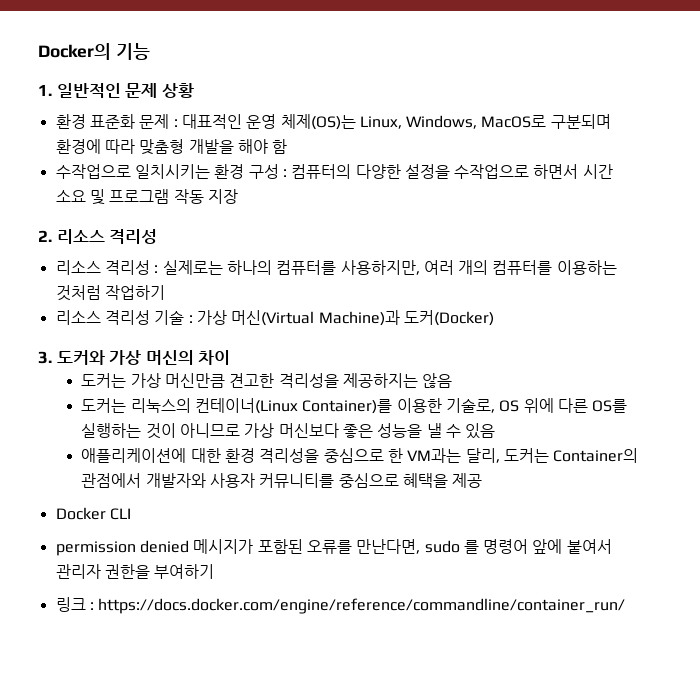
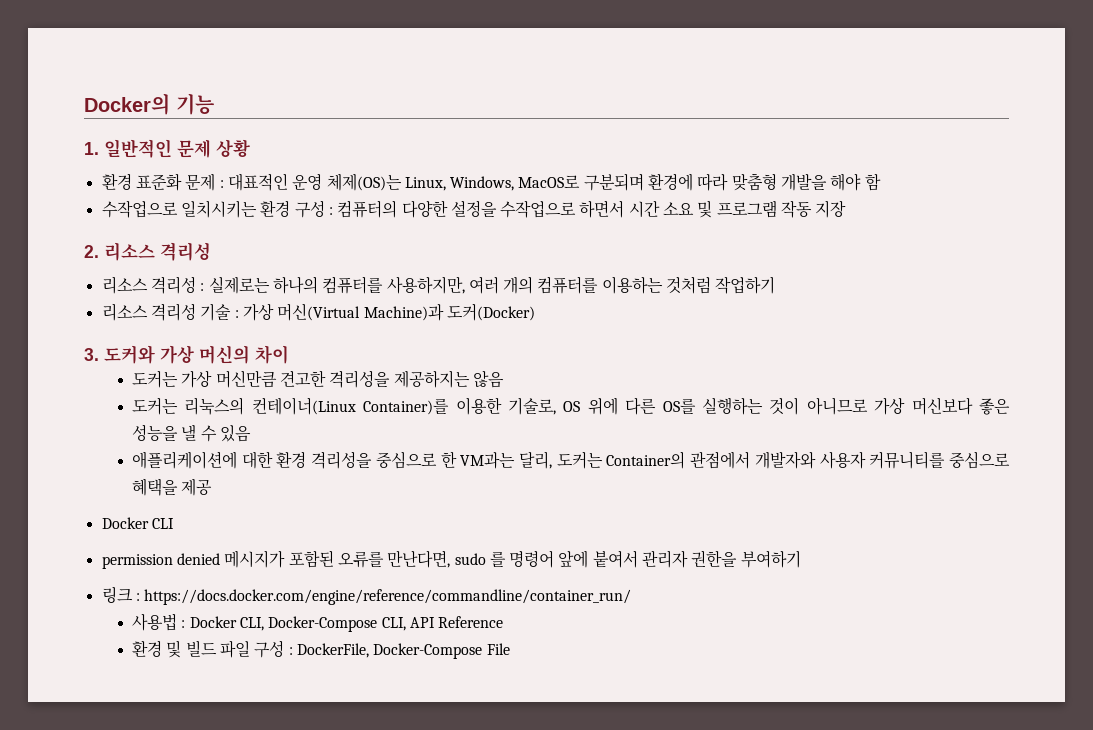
(626, 606) none -> [132,613,504,632] [132,640,510,659] // 사용법 : Docker CLI, Docker-Compose CLI, API Reference // 환경 및 빌드 파일 구성 : DockerFile, Docker-Compose File

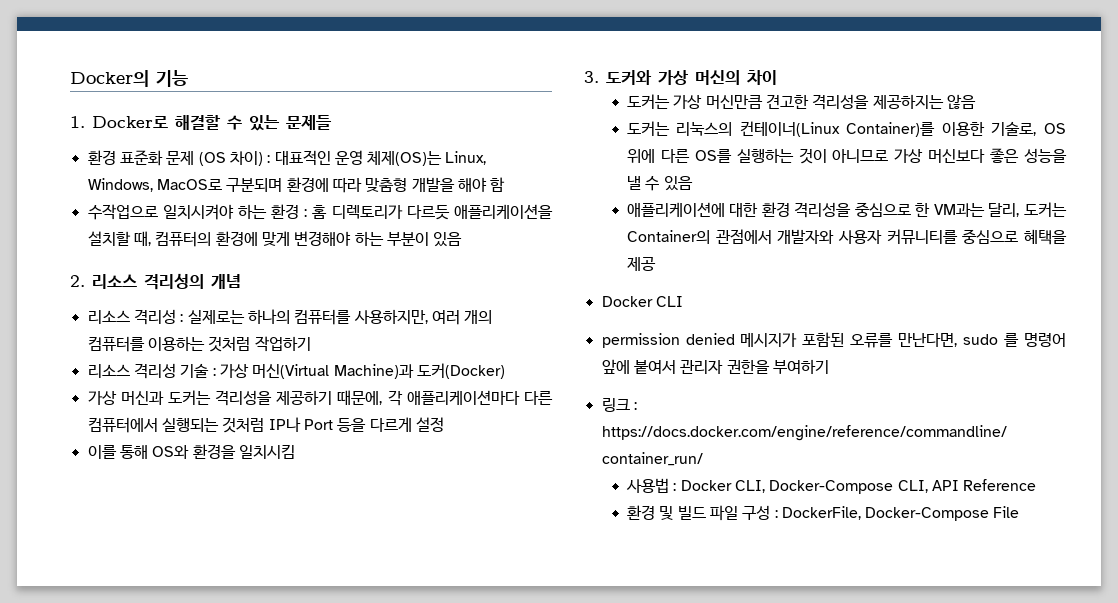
[104,139,250,158] 일반적인 문제 상황 -> [92,115,332,131] Docker로 해결할 수 있는 문제들
(216, 182) none -> [198,151,263,166] (OS 차이)
[180,200,847,218] 일치시키는 환경 구성 : 컴퓨터의 다양한 설정을 수작업으로 하면서 시간 소요 및 프로그램 작동 지장 -> [162,204,553,220] [87,231,463,247] 일치시켜야 하는 환경 : 홈 디렉토리가 다르듯 애플리케이션을 설치할 때, 컴퓨터의 환경에 맞게 변경해야 하는 부분이 있음
[160,242,211,261] 격리성 -> [144,273,241,290] 격리성의 개념
(535, 312) none -> [87,390,553,406] [87,417,444,433] [87,444,295,459] // 가상 머신과 도커는 격리성을 제공하기 때문에, 각 애플리케이션마다 다른 컴퓨터에서 실행되는 것처럼 IP나 Port 등을 다르게 설정 // 이를 통해 OS와 환경을 일치시킴

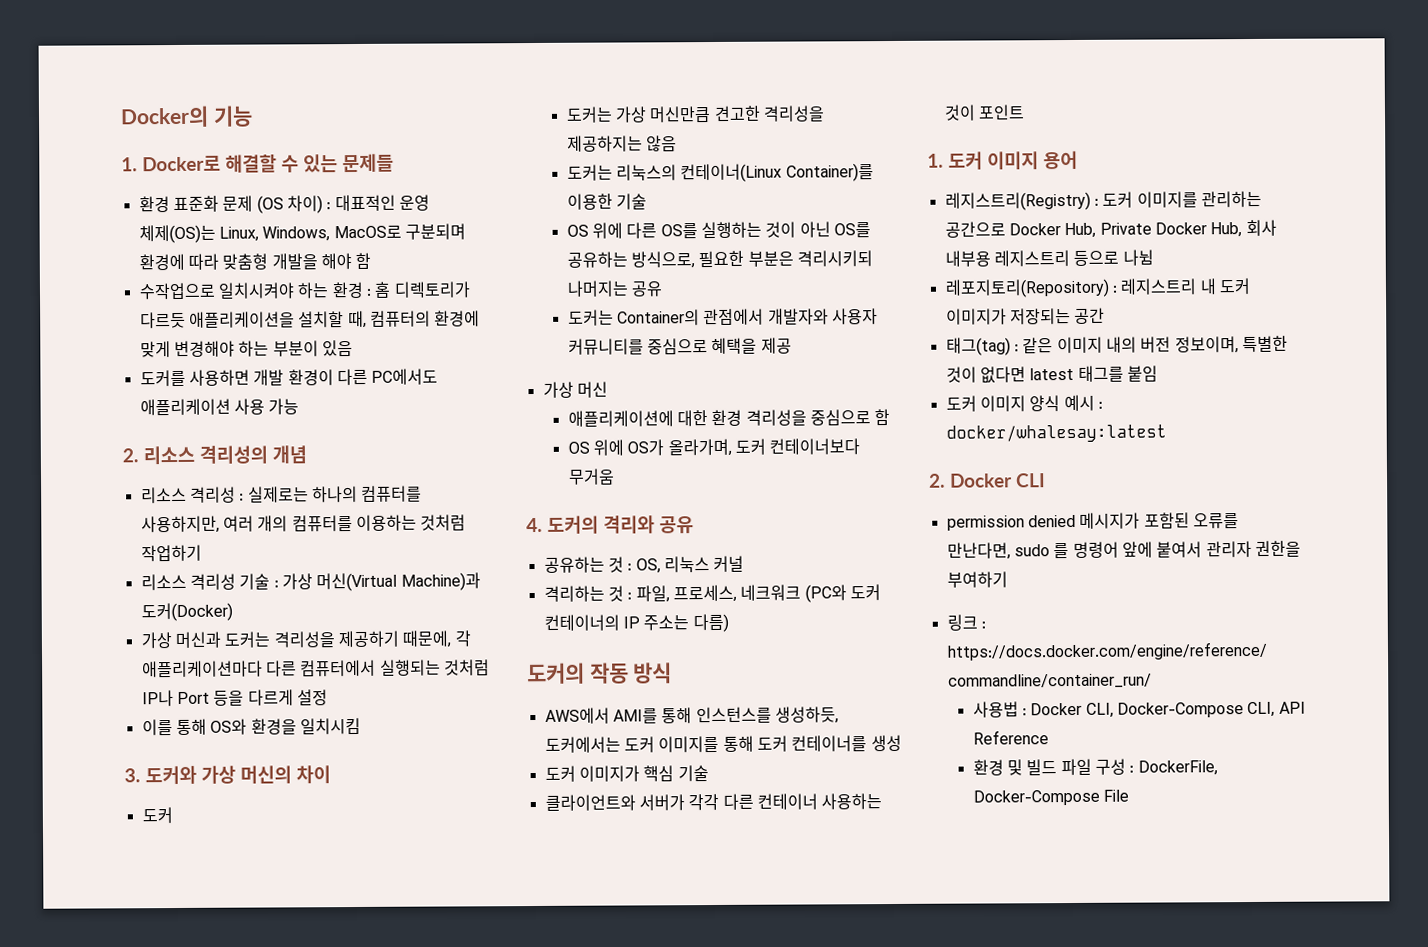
(463, 239) none -> [139,368,439,387] [139,398,300,416] // 도커를 사용하면 개발 환경이 다른 PC에서도 애플리케이션 사용 가능
(777, 77) none -> [141,807,173,824] // 도커
[991,121,1037,136] 기술로, -> [616,193,648,210] 기술 //
[832,148,1067,163] [626,176,693,191] [626,202,1020,218] 아니므로 가상 머신보다 좋은 성능을 낼 수 있음 // 애플리케이션에 대한 환경 격리성을 중심으로 한 VM과는 달리, -> [799,221,872,238] [566,250,874,269] [566,280,664,297] 아닌 OS를 공유하는 방식으로, 필요한 부분은 격리시키되 나머지는 공유 //
(656, 264) none -> [542,381,608,398] [567,409,891,427] [567,438,861,457] [567,468,615,485] [526,515,694,534] [543,555,745,574] [543,584,881,603] [543,613,729,633] [527,662,673,685] [544,706,839,724] [544,734,902,753] [544,765,709,782] [544,793,883,811] [943,104,1025,121] [927,150,1078,170] [944,190,1262,211] [944,219,1277,239] [944,249,1154,267] [944,278,1251,298] [945,307,1106,325] [945,335,1288,356] [945,365,1158,384] [945,394,1103,412] [945,424,1167,443] [929,473,946,488] 가상 머신 // 애플리케이션에 대한 환경 격리성을 중심으로 함 // OS 위에 OS가 올라가며, 도커 컨테이너보다 무거움 // 4. 도커의 격리와 공유 // 공유하는 것 : OS, 리눅스 커널 // 격리하는 것 : 파일, 프로세스, 네크워크 (PC와 도커 컨테이너의 IP 주소는 다름) // 도커의 작동 방식 // AWS에서 AMI를 통해 인스턴스를 생성하듯, 도커에서는 도커 이미지를 통해 도커 컨테이너를 생성 // 도커 이미지가 핵심 기술 // 클라이언트와 서버가 각각 다른 컨테이너 사용하는 것이 포인트 // 1. 도커 이미지 용어 // 레지스트리(Registry) : 도커 이미지를 관리하는 공간으로 Docker Hub, Private Docker Hub, 회사 내부용 레지스트리 등으로 나뉨 // 레포지토리(Repository) : 레지스트리 내 도커 이미지가 저장되는 공간 // 태그(tag) : 같은 이미지 내의 버전 정보이며, 특별한 것이 없다면 latest 태그를 붙임 // 도커 이미지 양식 예시 : docker/whalesay:latest // 2.

